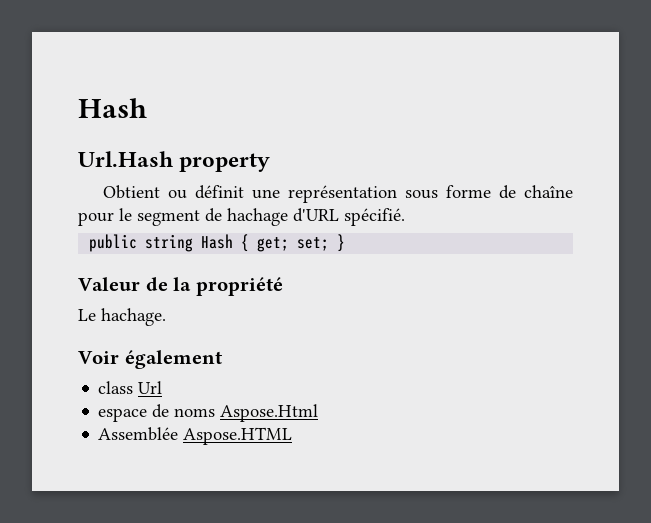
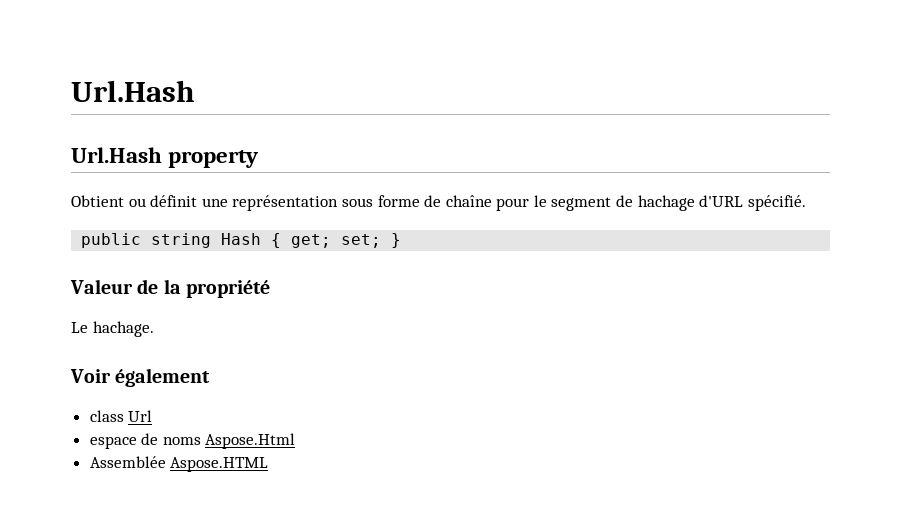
[78,98,147,118] Hash -> [71,80,195,102] Url.Hash

